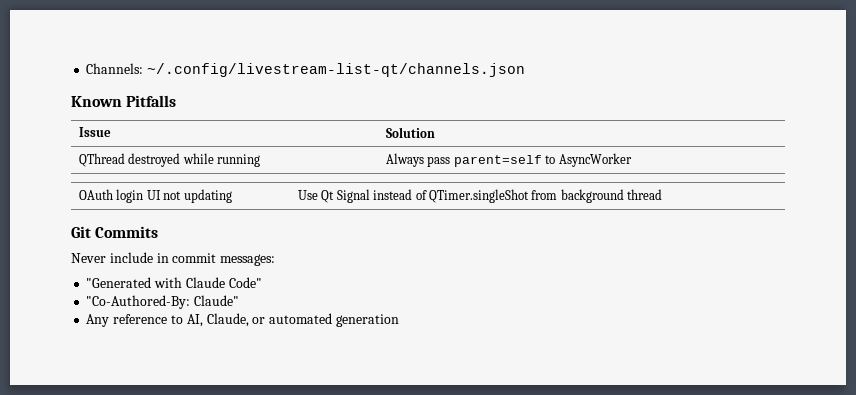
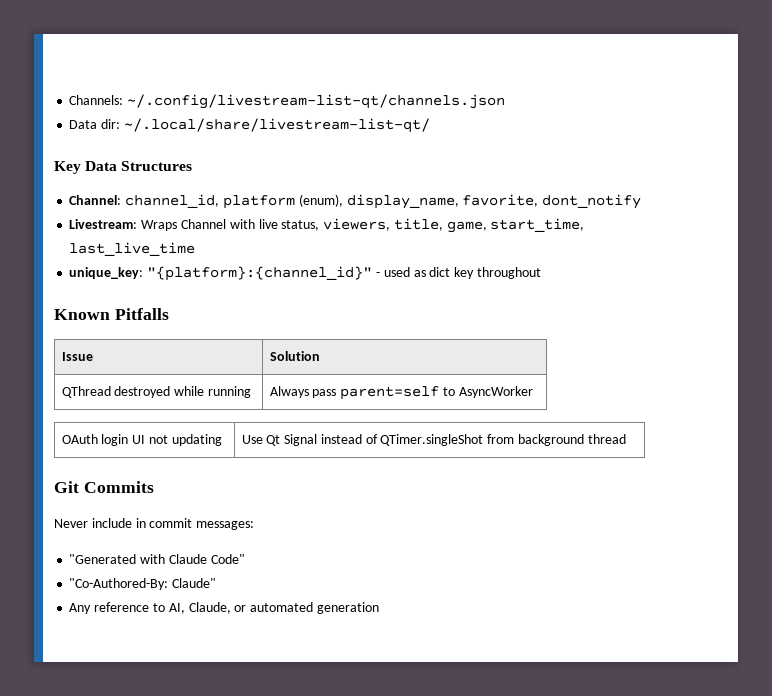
(526, 70) none -> [69,118,430,133] [54,161,193,174] [69,194,642,209] [69,218,585,233] [69,242,196,256] [69,266,541,281] // Data dir: ~/.local/share/livestream-list-qt/ // Key Data Structures // Channel: channel_id, platform (enum), display_name, favorite, dont_notify // Livestream: Wraps Channel with live status, viewers, title, game, start_time, last_live_time // unique_key: "{platform}:{channel_id}" - used as dict key throughout

